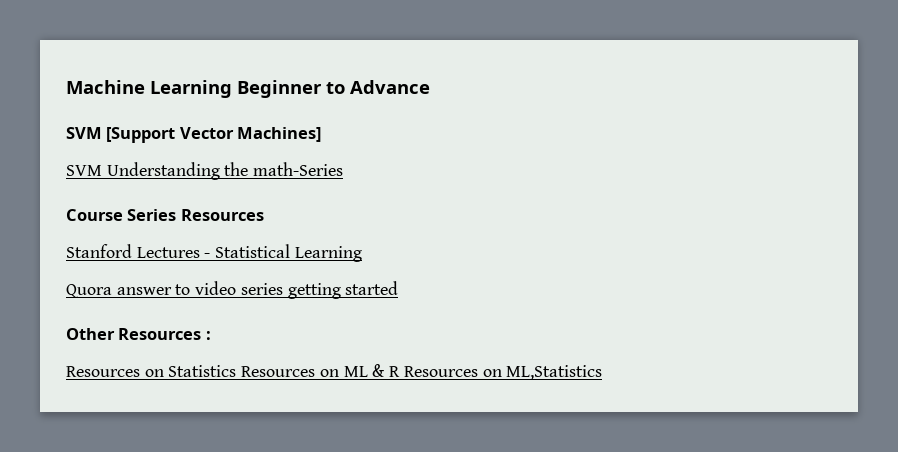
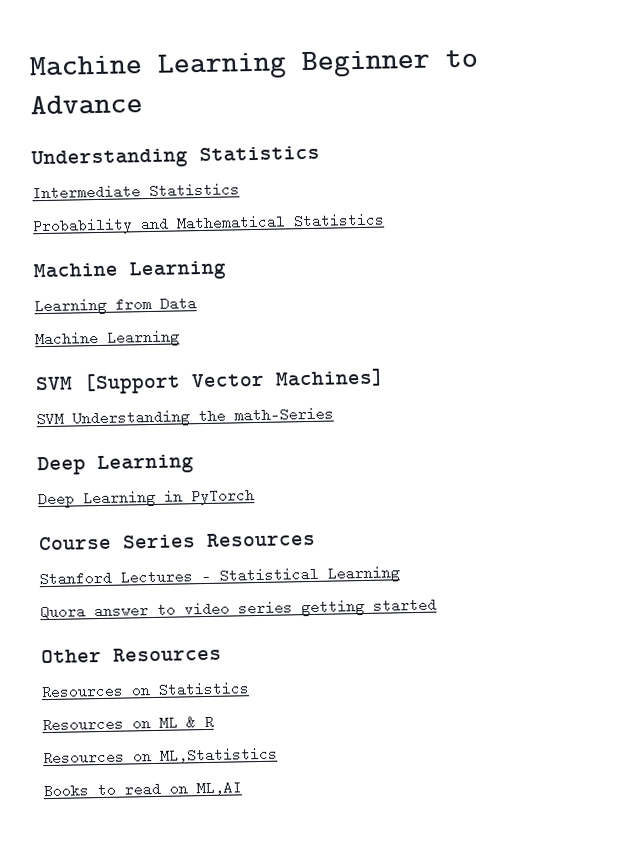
(430, 87) none -> [30,145,320,170] [32,182,240,201] [32,212,385,236] [33,260,227,281] [34,296,197,316] [35,329,180,347] // Understanding Statistics // Intermediate Statistics // Probability and Mathematical Statistics // Machine Learning // Learning from Data // Machine Learning
(344, 169) none -> [37,454,194,476] [38,488,255,509] // Deep Learning // Deep Learning in PyTorch
[205,331,211,340] : -> (222, 654) none
(237, 371) none -> (250, 689) //
(401, 371) none -> (214, 722) //
(603, 372) none -> [43,780,242,799] // Books to read on ML,AI

